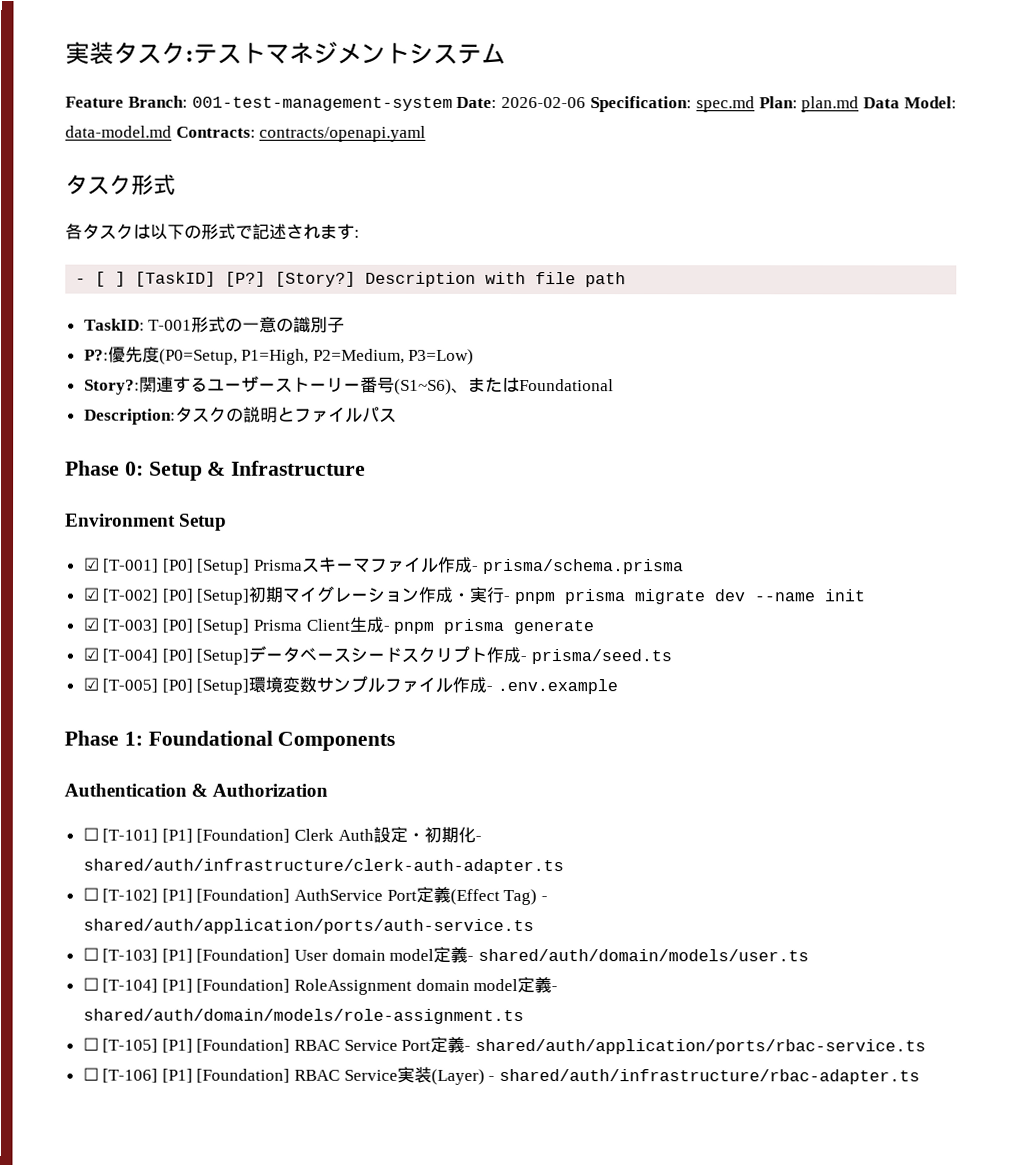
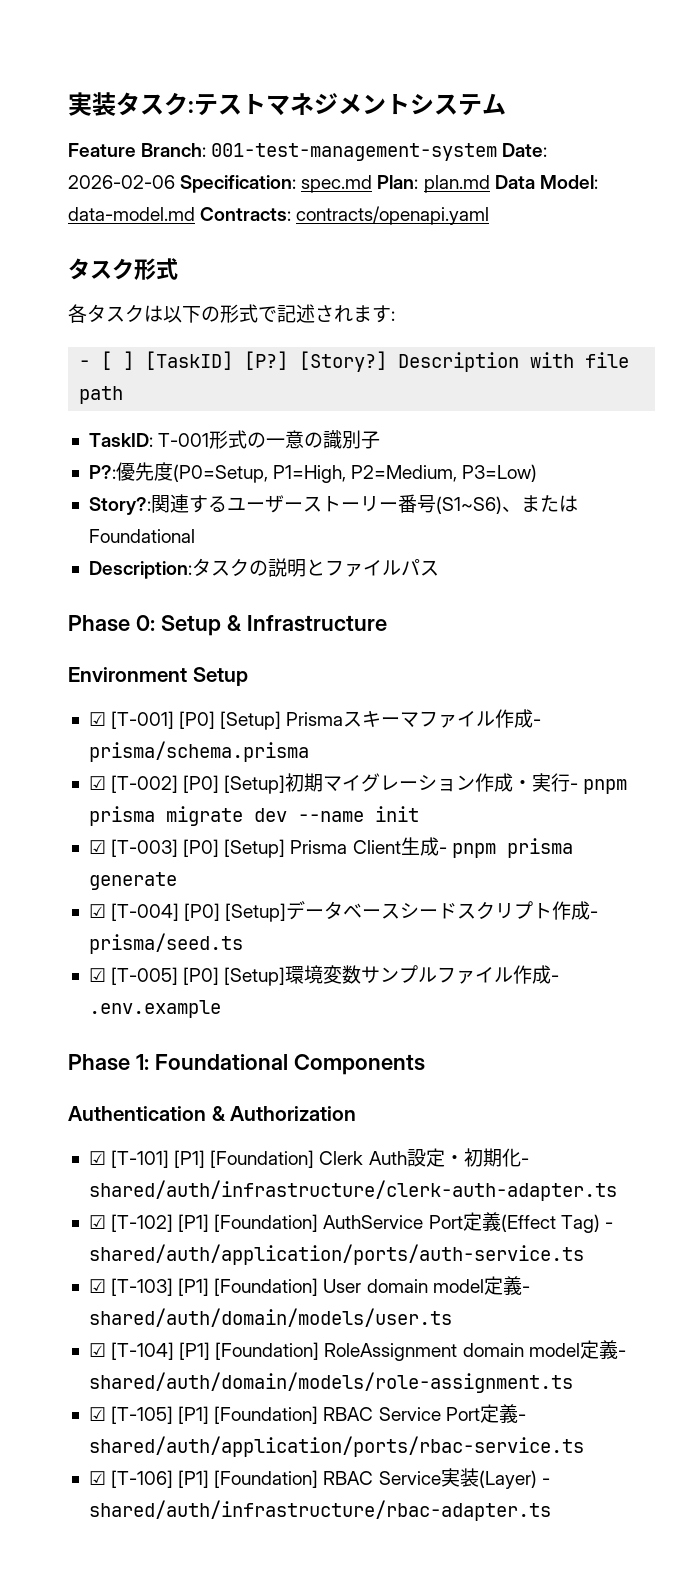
[82,827,99,841] ☐ -> [88,1151,106,1165] ☑
[82,887,99,901] ☐ -> [88,1215,106,1229] ☑
[82,947,99,961] ☐ -> [88,1279,106,1293] ☑
[82,977,99,991] ☐ -> [88,1343,106,1357] ☑
[82,1037,99,1051] ☐ -> [88,1407,106,1421] ☑
[82,1067,99,1081] ☐ -> [88,1471,106,1485] ☑

